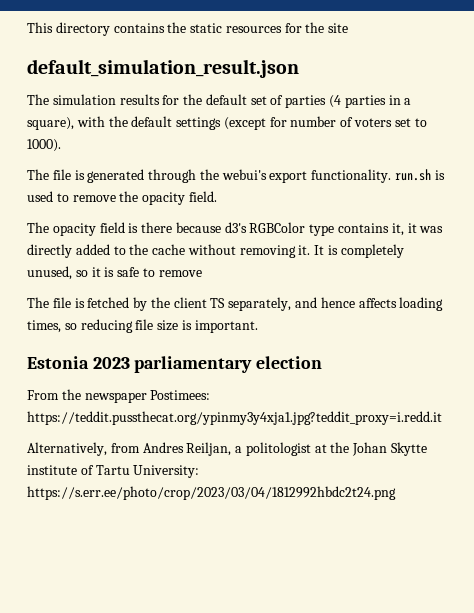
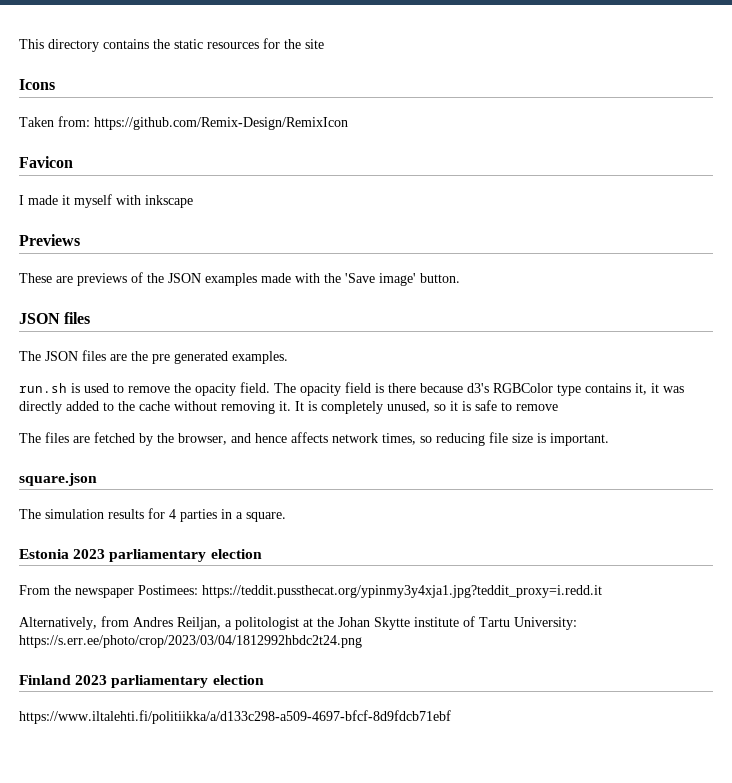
[27,59,299,78] [27,94,412,108] [27,116,427,130] [27,139,61,152] [27,169,392,183] default_simulation_result.json // The simulation results for the default set of parties (4 parties in a square), with the default settings (except for number of voters set to 1000). // The file is generated through the webui's export functionality. -> [19,79,55,90] [19,116,348,130] [19,156,73,168] [19,194,193,208] [19,234,80,246] [19,272,460,286] [19,312,91,324] [19,350,288,364] Icons // Taken from: https://github.com/Remix-Design/RemixIcon // Favicon // I made it myself with inkscape // Previews // These are previews of the JSON examples made with the 'Save image' button. // JSON files // The JSON files are the pre generated examples. //
(217, 196) // -> (270, 387) none
[52,297,85,308] file is -> [45,432,90,443] files are
[173,297,292,311] client TS separately, -> [178,433,227,445] browser,
[399,297,444,311] loading -> [332,433,378,443] network
(258, 326) none -> [19,473,97,486] [19,508,286,522] // square.json // The simulation results for 4 parties in a square.
(396, 493) none -> [19,675,264,688] [19,710,451,724] // Finland 2023 parliamentary election // https://www.iltalehti.fi/politiikka/a/d133c298-a509-4697-bfcf-8d9fdcb71ebf

